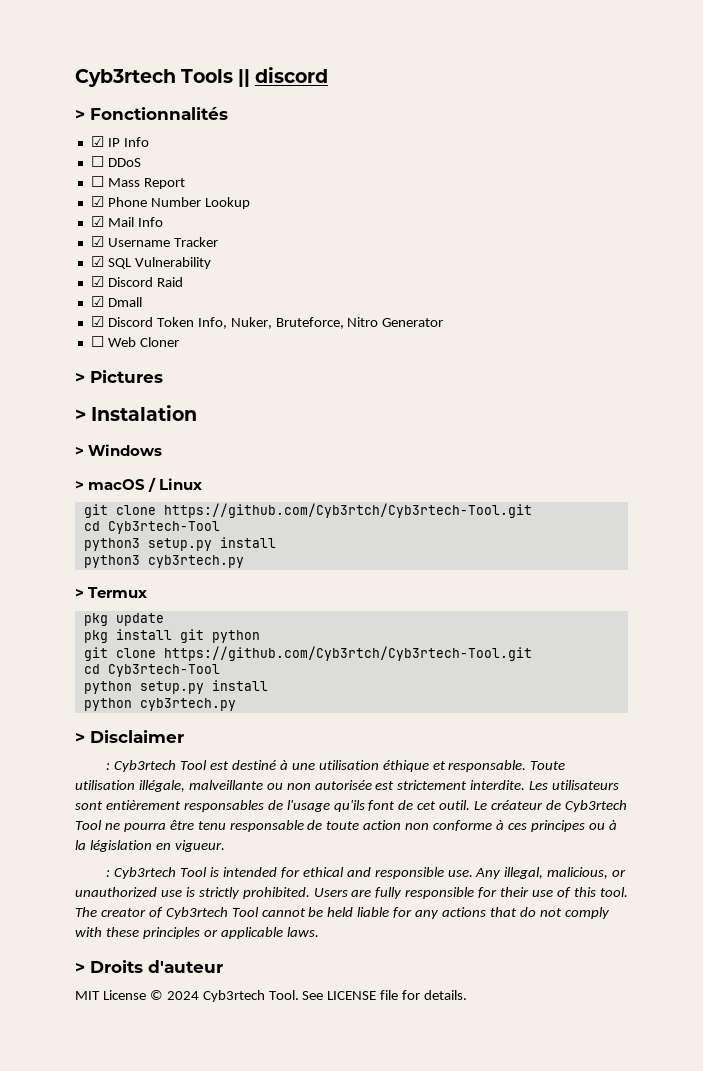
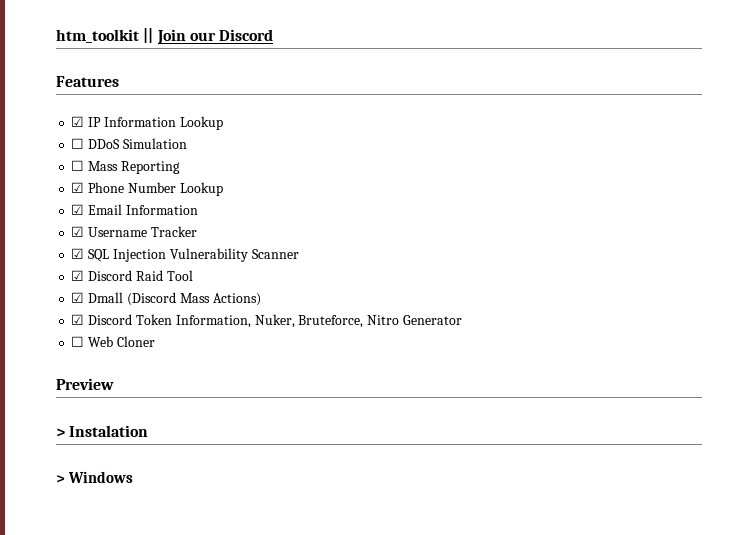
[75,67,329,87] [75,107,228,120] Cyb3rtech Tools || discord // > Fonctionnalités -> [56,28,274,45] [56,76,119,87] htm_toolkit || Join our Discord // Features
[123,137,149,147] Info -> [103,116,223,130] Information Lookup
(141, 162) none -> [122,138,187,149] Simulation
[143,178,185,189] Report -> [120,161,180,174] Reporting
[107,217,163,227] Mail Info -> [88,204,198,215] Email Information
(132, 263) none -> [112,249,166,262] Injection
(211, 263) none -> [251,249,299,259] Scanner
(183, 282) none -> [166,270,193,281] Tool
(142, 302) none -> [126,292,261,306] (Discord Mass Actions)
[197,317,227,329] Info, -> [175,315,251,328] Information,
[75,370,163,383] > Pictures -> [56,378,114,390] Preview
[75,477,203,492] [83,503,532,518] [83,521,220,534] [83,537,276,551] [83,555,244,568] [75,587,148,598] [83,613,164,626] [83,629,260,643] [83,646,532,661] [83,664,220,677] [83,680,268,694] [83,698,236,711] [75,730,184,743] [106,760,566,772] [75,780,620,792] [75,800,627,812] [75,820,617,832] [75,840,225,852] [106,867,627,879] [75,887,628,899] [75,907,610,919] [75,927,319,939] [75,960,223,973] [75,990,468,1002] // > macOS / Linux // git clone https://github.com/Cyb3rtch/Cyb3rtech-Tool.git // cd Cyb3rtech-Tool // python3 setup.py install // python3 cyb3rtech.py // > Termux // pkg update // pkg install git python // git clone https://github.com/Cyb3rtch/Cyb3rtech-Tool.git // cd Cyb3rtech-Tool // python setup.py install // python cyb3rtech.py // > Disclaimer // : Cyb3rtech Tool est destiné à une utilisation éthique et responsable. Toute utilisation illégale, malveillante ou non autorisée est strictement interdite. Les utilisateurs sont entièrement responsables de l'usage qu'ils font de cet outil. Le créateur de Cyb3rtech Tool ne pourra être tenu responsable de toute action non conforme à ces principes ou à la législation en vigueur. // : Cyb3rtech Tool is intended for ethical and responsible use. Any illegal, malicious, or unauthorized use is strictly prohibited. Users are fully responsible for their use of this tool. The creator of Cyb3rtech Tool cannot be held liable for any actions that do not comply with these principles or applicable laws. // > Droits d'auteur // MIT License © 2024 Cyb3rtech Tool. See LICENSE file for details. -> (133, 477) none

